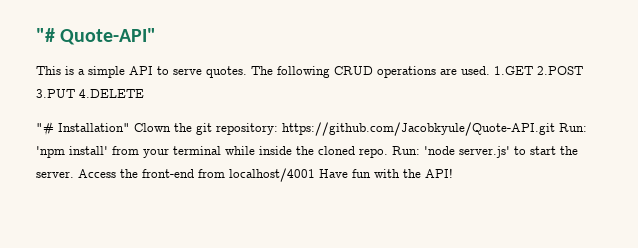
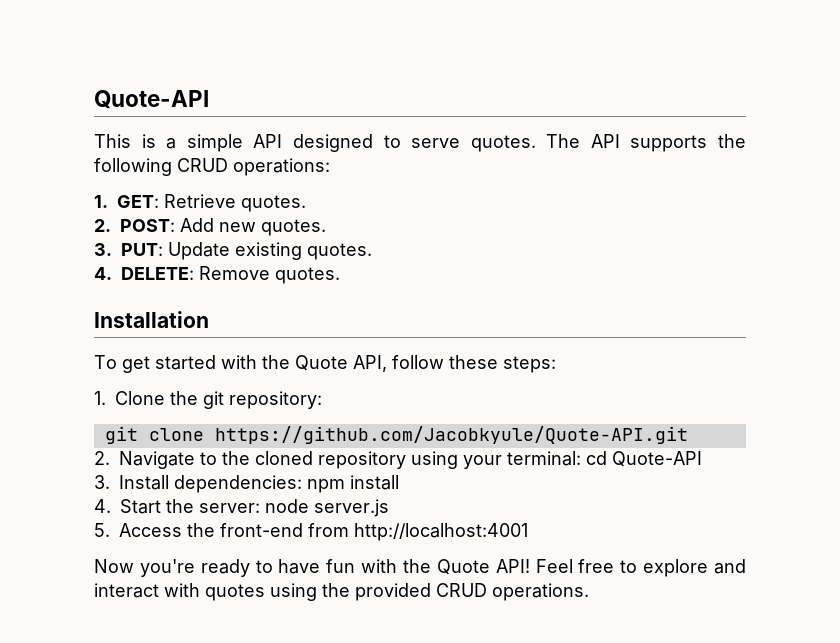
[36,28,157,45] "# Quote-API" -> [94,90,209,109] Quote-API
(153, 70) none -> [292,134,373,152] designed
[277,66,583,78] [36,89,144,98] [36,122,171,136] following CRUD operations are used. 1.GET 2.POST 3.PUT 4.DELETE // "# Installation" Clown -> [590,134,746,152] [94,158,330,176] [94,194,306,212] [94,218,326,236] [94,242,372,260] [94,266,340,284] [94,311,209,328] [94,355,556,373] [94,391,166,405] API supports the following CRUD operations: // 1. GET: Retrieve quotes. // 2. POST: Add new quotes. // 3. PUT: Update existing quotes. // 4. DELETE: Remove quotes. // Installation // To get started with the Quote API, follow these steps: // 1. Clone
(278, 129) none -> [104,426,204,444] // git clone
[559,123,587,132] [36,146,578,158] [36,168,453,182] Run: 'npm install' from your terminal while inside the cloned repo. Run: 'node server.js' to start the server. Access the front-end from localhost/4001 Have fun with the API! -> [94,451,702,469] [94,475,399,493] [94,499,389,517] [94,523,528,541] [94,559,746,577] [94,583,589,601] // 2. Navigate to the cloned repository using your terminal: cd Quote-API // 3. Install dependencies: npm install // 4. Start the server: node server.js // 5. Access the front-end from http://localhost:4001 // Now you're ready to have fun with the Quote API! Feel free to explore and interact with quotes using the provided CRUD operations.

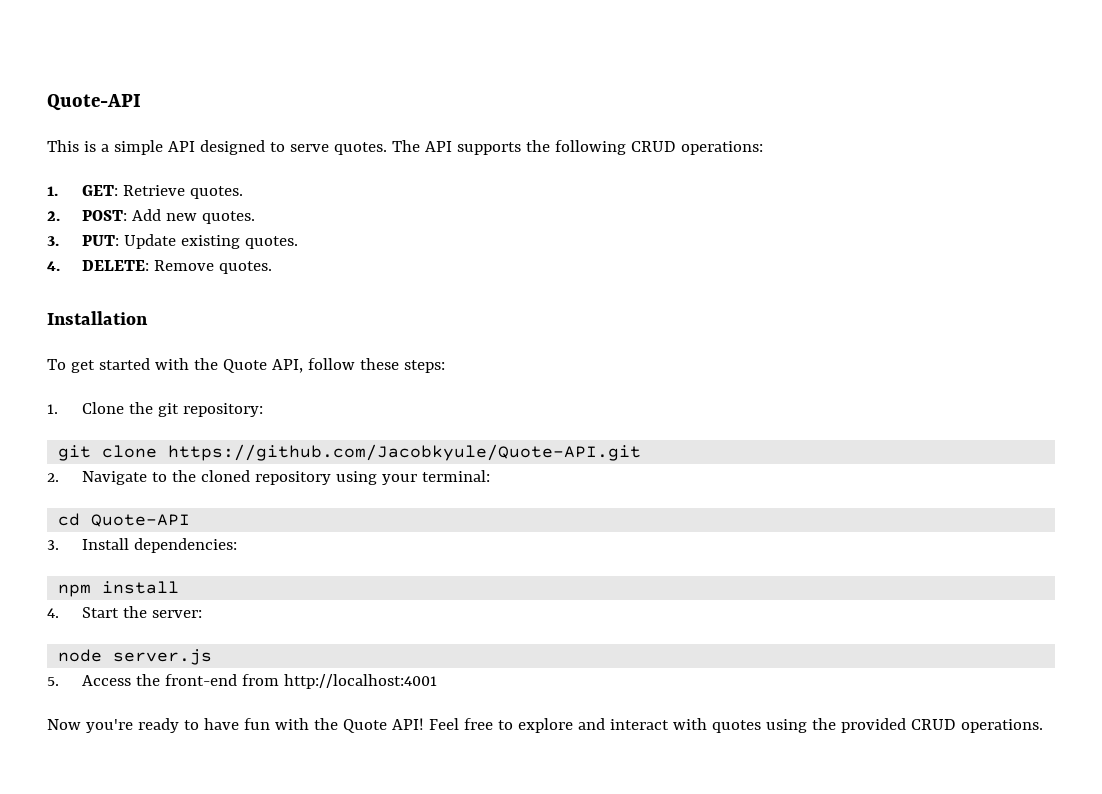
(581, 458) none -> (491, 476) //
(302, 484) none -> (238, 545) //
(260, 508) none -> (203, 614) //

